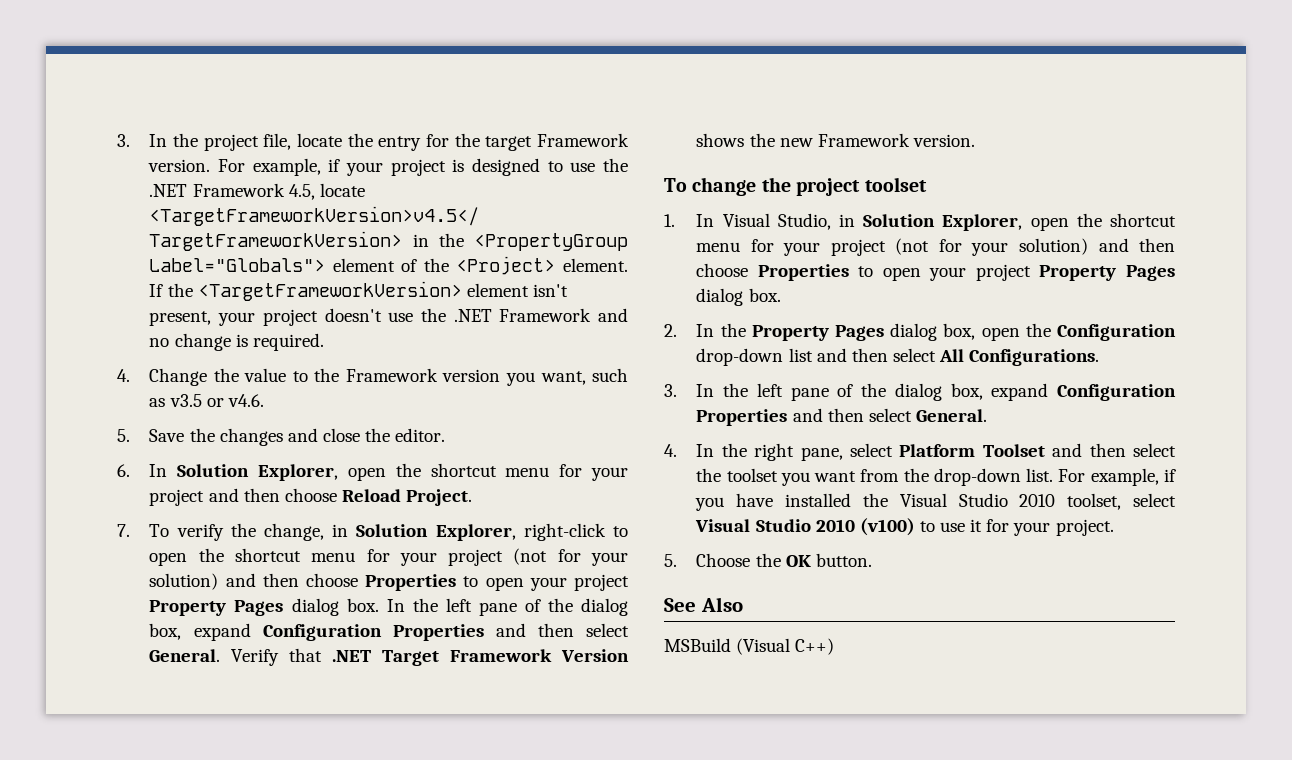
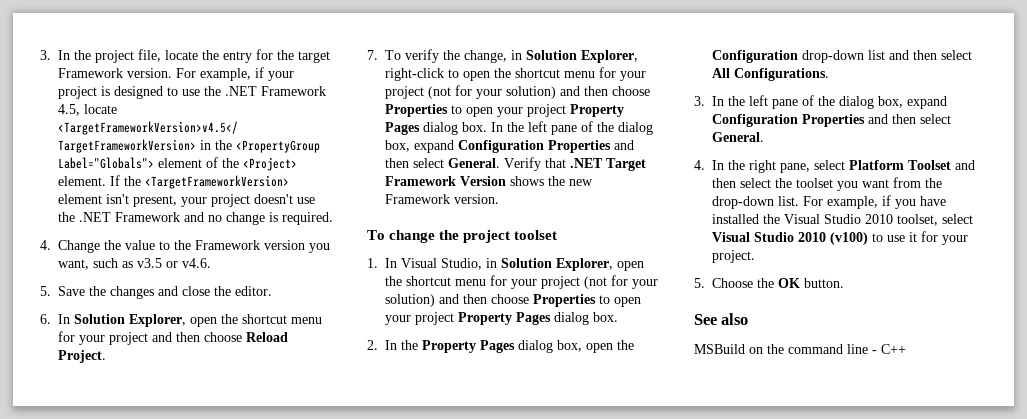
[700,597,743,612] Also -> [721,313,749,325] also
[736,638,835,655] (Visual C++) -> [749,344,906,354] on the command line - C++

